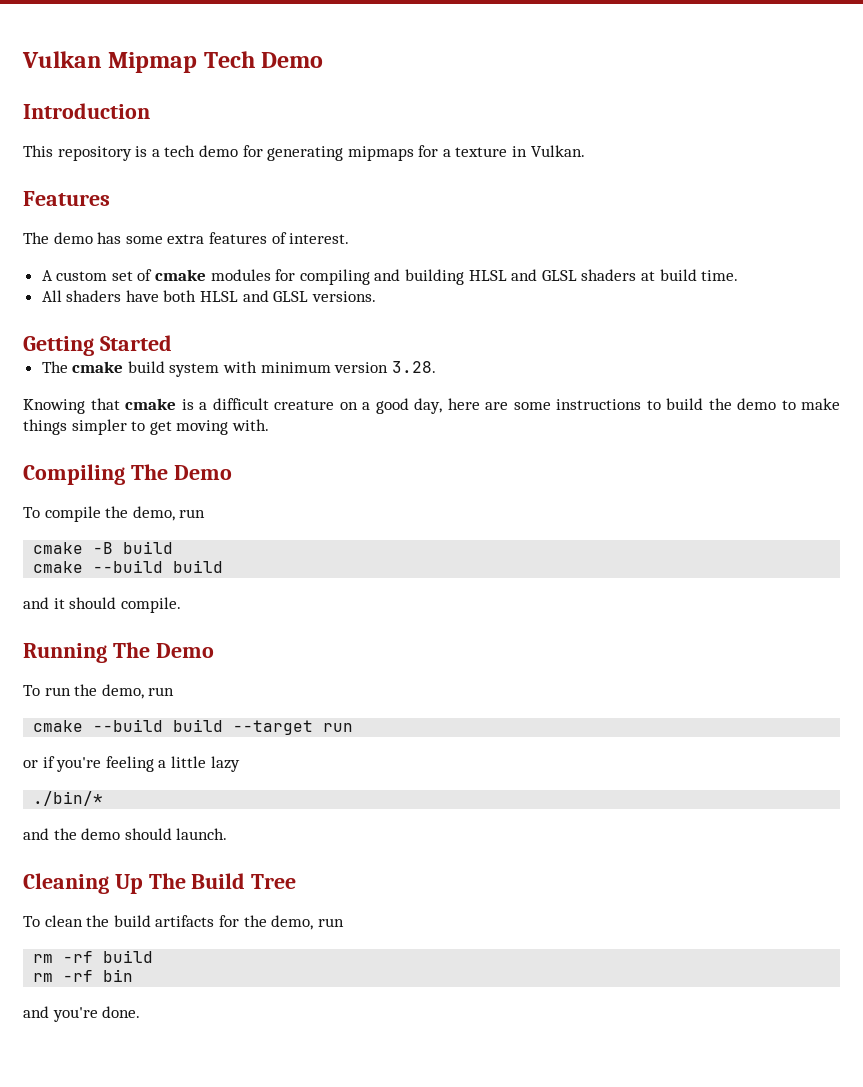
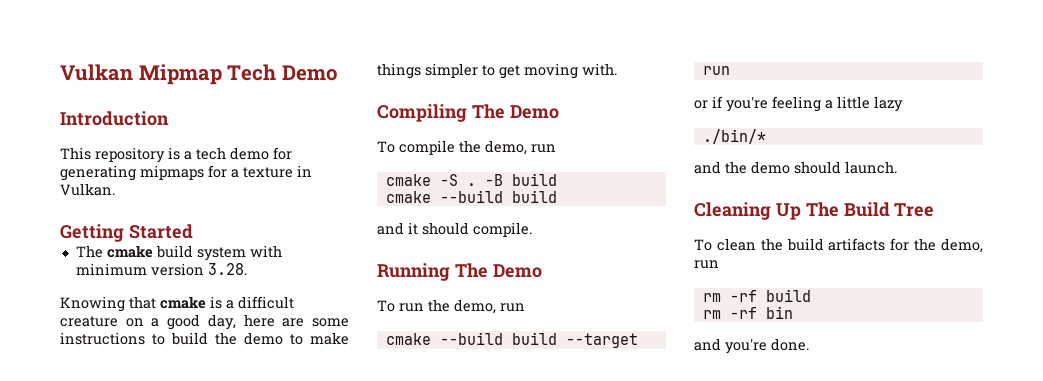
[23,191,110,206] [23,232,350,244] [41,269,739,285] [41,290,376,302] // Features // The demo has some extra features of interest. // A custom set of cmake modules for compiling and building HLSL and GLSL shaders at build time. // All shaders have both HLSL and GLSL versions. -> (115, 189) none
(84, 548) none -> [439,174,476,186] -S .

